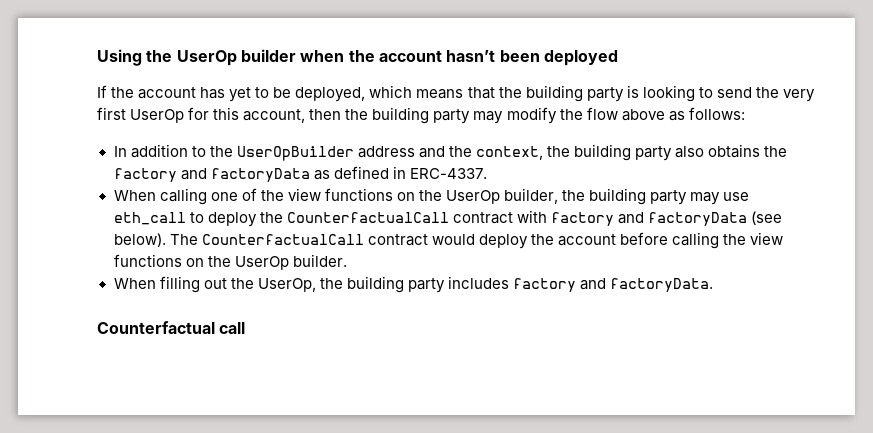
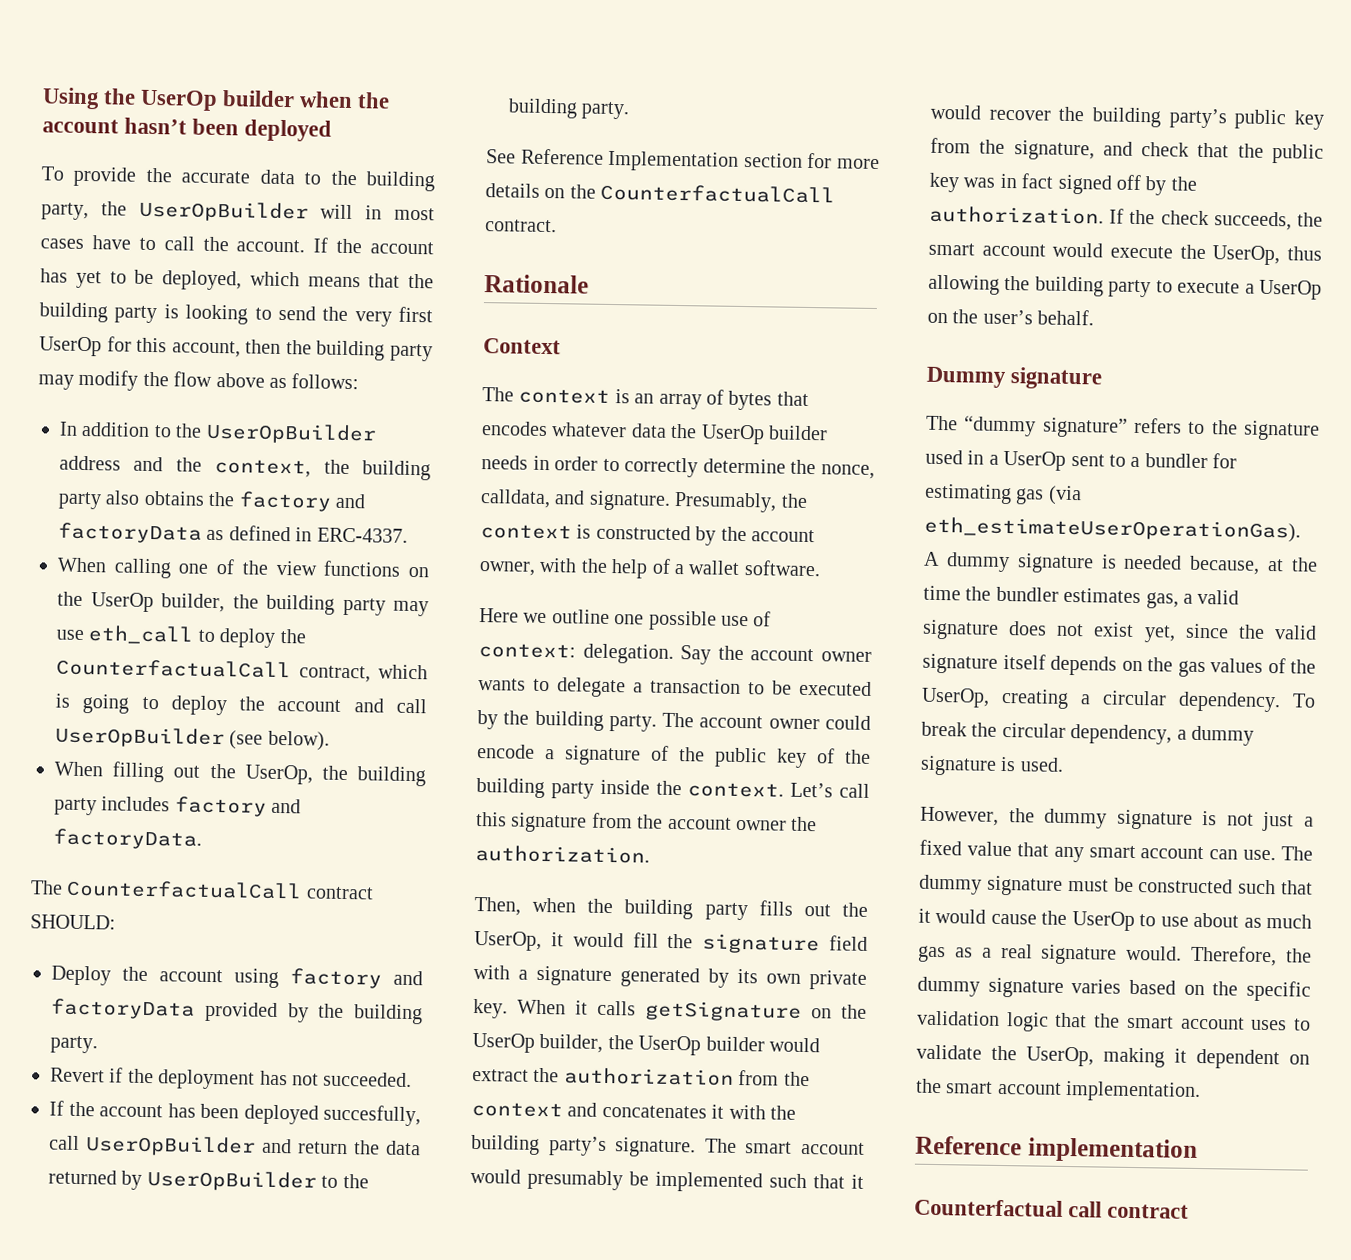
(618, 58) none -> [41,166,435,192] [41,200,436,223] [40,235,306,253] To provide the accurate data to the building party, the UserOpBuilder will in most cases have to call the account.
[452,210,782,226] [113,232,784,249] [113,254,347,270] contract with factory and factoryData (see below). The CounterfactualCall contract would deploy the account before calling the view functions on the UserOp builder. -> [298,664,428,683] [55,693,427,716] [55,726,330,751] contract, which is going to deploy the account and call UserOpBuilder (see below).
(714, 285) none -> [30,879,374,900] [30,914,116,930] [51,965,423,989] [51,998,423,1025] [50,1035,98,1054] [50,1067,413,1090] [49,1100,421,1127] [49,1135,421,1157] [48,1169,369,1192] [508,98,631,120] [486,148,880,172] [485,183,836,204] [485,219,557,233] [484,274,589,294] [483,338,561,355] [482,387,809,411] [481,421,828,445] [481,455,875,480] [480,489,808,513] [480,524,815,546] [479,557,821,579] [479,608,772,631] [478,643,872,665] [478,677,872,698] [477,710,871,732] [477,744,871,768] [476,777,870,799] [476,811,818,833] [475,844,650,864] [474,896,868,921] [474,930,868,955] [473,964,867,990] [473,998,867,1022] [472,1032,820,1056] [472,1067,810,1087] [471,1101,796,1120] [471,1134,865,1158] [470,1168,864,1193] [930,104,1324,130] [930,137,1324,164] [929,172,1197,196] [929,205,1323,231] [928,242,1322,266] [928,274,1322,300] [927,309,1095,326] [926,366,1104,390] [926,415,1320,441] [925,449,1238,471] [924,483,1082,506] [924,516,1301,543] [924,551,1318,575] [923,585,1240,609] [922,619,1317,643] [922,653,1316,678] [921,687,1316,713] [921,721,1254,746] [920,755,1064,776] [920,806,1314,832] [919,839,1313,863] [919,874,1313,896] [918,908,1312,932] [917,943,1312,967] [917,976,1311,1002] [917,1010,1311,1032] [916,1044,1310,1070] [916,1078,1202,1103] [915,1135,1198,1163] // The CounterfactualCall contract SHOULD: // Deploy the account using factory and factoryData provided by the building party. // Revert if the deployment has not succeeded. // If the account has been deployed succesfully, call UserOpBuilder and return the data returned by UserOpBuilder to the building party. // See Reference Implementation section for more details on the CounterfactualCall contract. // Rationale // Context // The context is an array of bytes that encodes whatever data the UserOp builder needs in order to correctly determine the nonce, calldata, and signature. Presumably, the context is constructed by the account owner, with the help of a wallet software. // Here we outline one possible use of context: delegation. Say the account owner wants to delegate a transaction to be executed by the building party. The account owner could encode a signature of the public key of the building party inside the context. Let’s call this signature from the account owner the authorization. // Then, when the building party fills out the UserOp, it would fill the signature field with a signature generated by its own private key. When it calls getSignature on the UserOp builder, the UserOp builder would extract the authorization from the context and concatenates it with the building party’s signature. The smart account would presumably be implemented such that it would recover the building party’s public key from the signature, and check that the public key was in fact signed off by the authorization. If the check succeeds, the smart account would execute the UserOp, thus allowing the building party to execute a UserOp on the user’s behalf. // Dummy signature // The “dummy signature” refers to the signature used in a UserOp sent to a bundler for estimating gas (via eth_estimateUserOperationGas). A dummy signature is needed because, at the time the bundler estimates gas, a valid signature does not exist yet, since the valid signature itself depends on the gas values of the UserOp, creating a circular dependency. To break the circular dependency, a dummy signature is used. // However, the dummy signature is not just a fixed value that any smart account can use. The dummy signature must be constructed such that it would cause the UserOp to use about as much gas as a real signature would. Therefore, the dummy signature varies based on the specific validation logic that the smart account uses to validate the UserOp, making it dependent on the smart account implementation. // Reference implementation
(246, 328) none -> [1107,1203,1190,1219] contract

